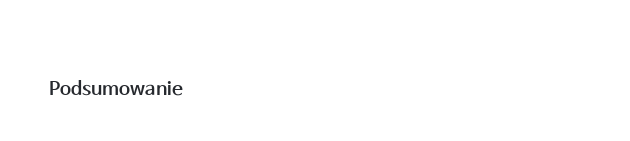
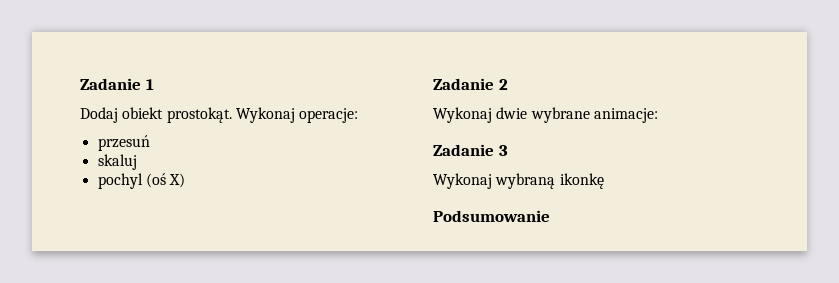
(49, 88) none -> [80,78,154,90] [80,107,359,123] [97,135,150,151] [97,154,137,170] [97,173,186,189] [433,78,508,90] [433,107,658,123] [433,144,508,156] [433,173,604,189] Zadanie 1 // Dodaj obiekt prostokąt. Wykonaj operacje: // przesuń // skaluj // pochyl (oś X) // Zadanie 2 // Wykonaj dwie wybrane animacje: // Zadanie 3 // Wykonaj wybraną ikonkę //

